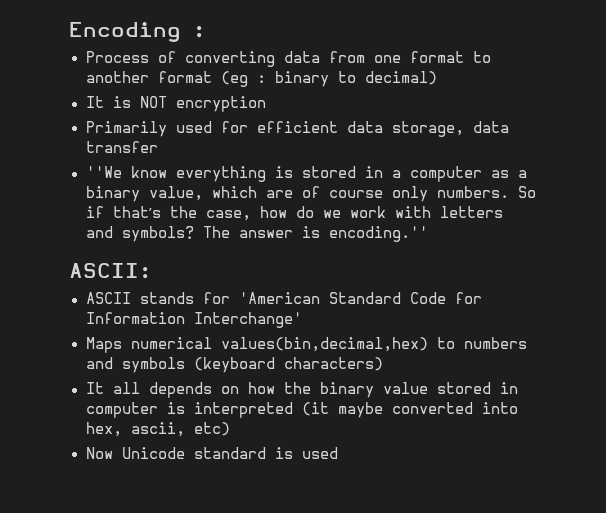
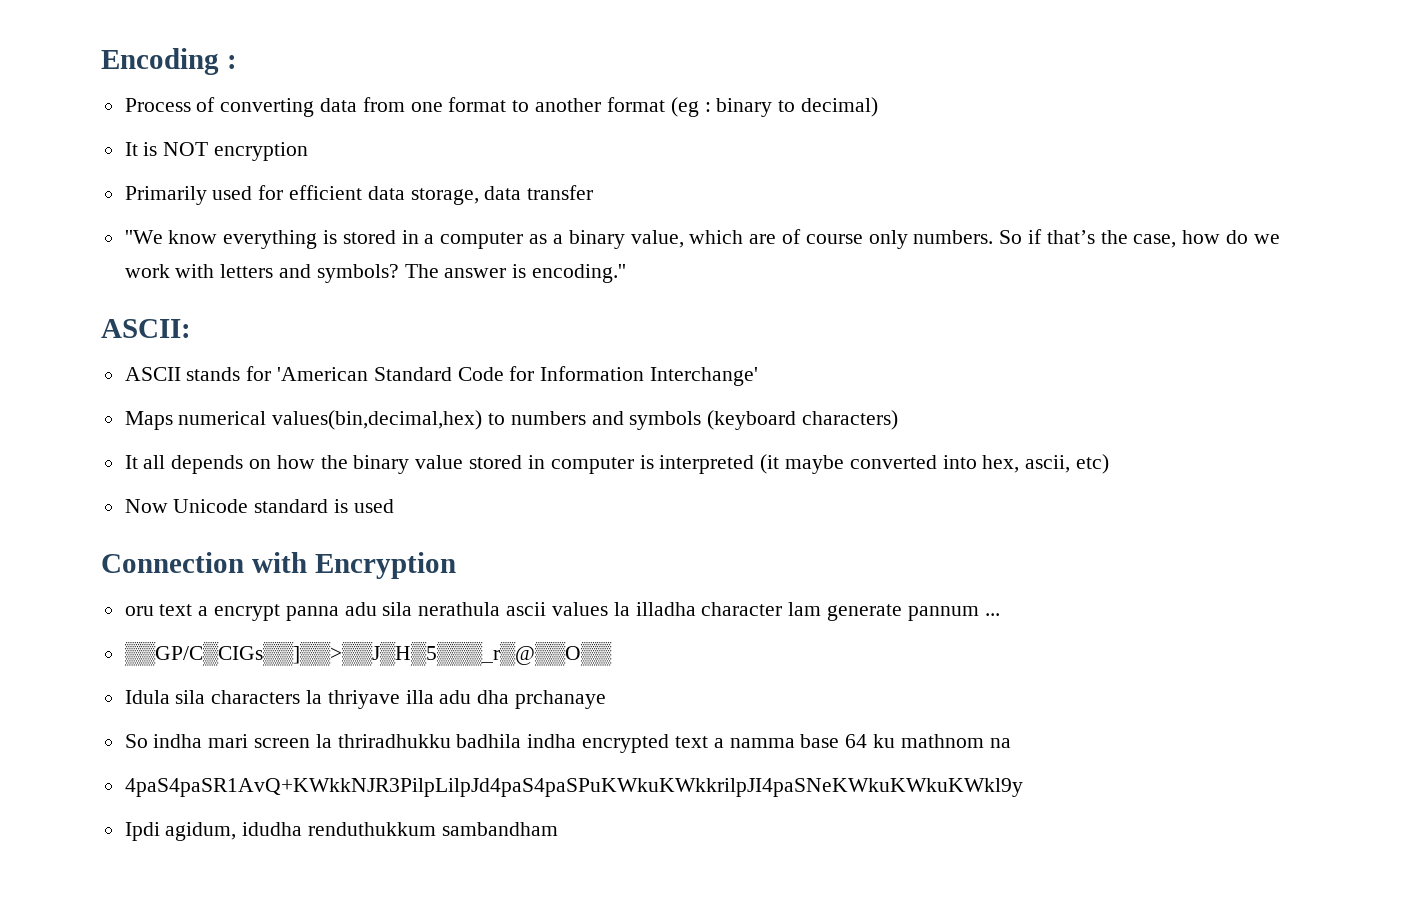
(338, 453) none -> [101,552,456,579] [124,602,1000,621] [124,642,612,666] [124,690,607,709] [124,734,1011,753] [124,778,1023,797] [124,822,558,841] // Connection with Encryption // oru text a encrypt panna adu sila nerathula ascii values la illadha character lam generate pannum ... // ▒▒GP/C▒CIGs▒▒]▒▒>▒▒J▒H▒5▒▒▒_r▒@▒▒O▒▒ // Idula sila characters la thriyave illa adu dha prchanaye // So indha mari screen la thriradhukku badhila indha encrypted text a namma base 64 ku mathnom na // 4paS4paSR1AvQ+KWkkNJR3PilpLilpJd4paS4paSPuKWkuKWkkrilpJI4paSNeKWkuKWkuKWkl9y // Ipdi agidum, idudha renduthukkum sambandham

